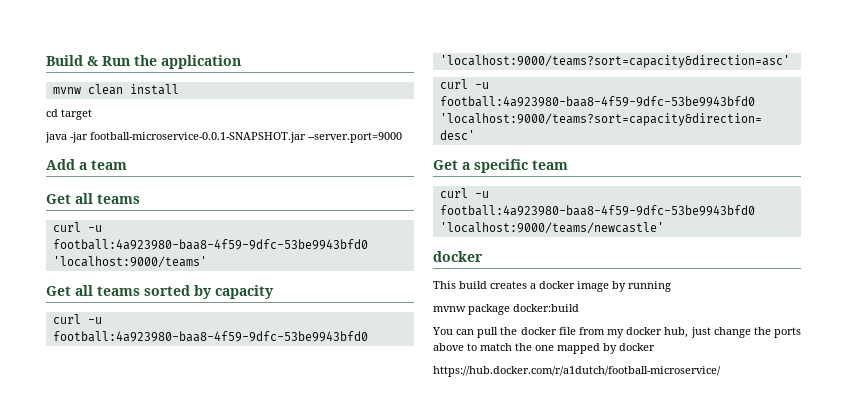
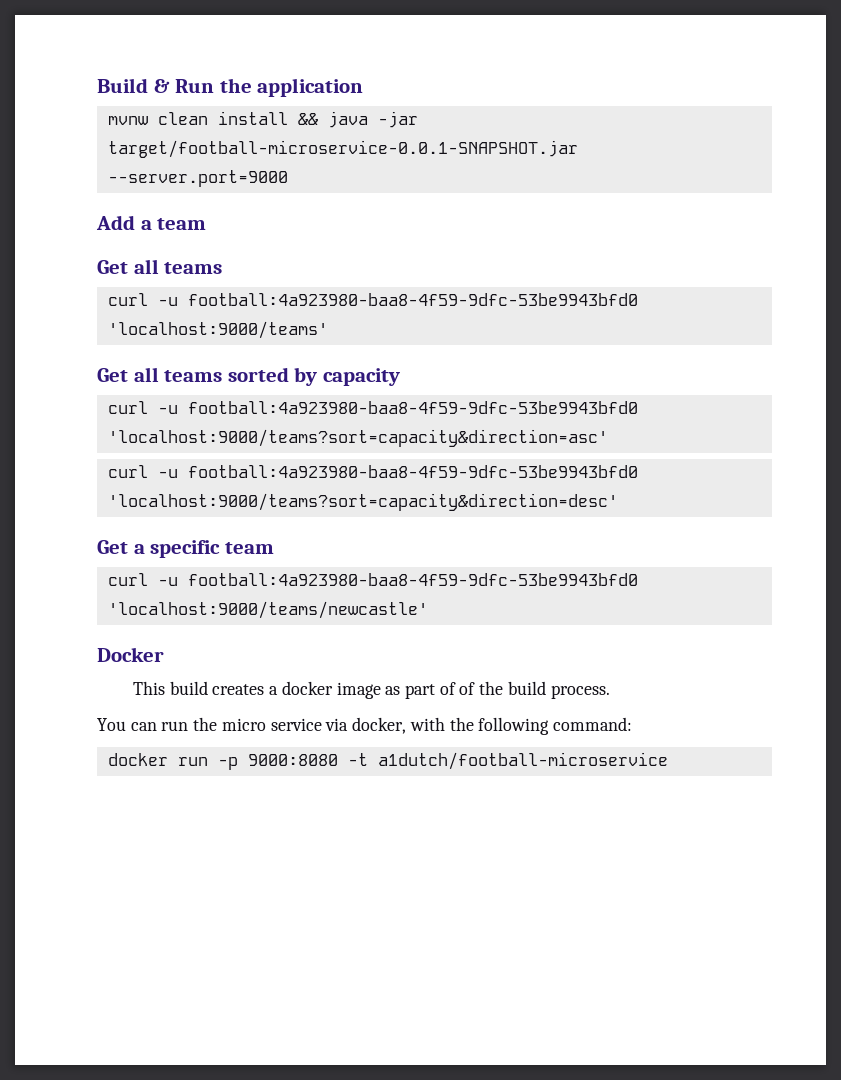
[46,109,92,120] // cd target // -> [297,113,318,125] &&
[90,132,306,143] football-microservice-0.0.1-SNAPSHOT.jar -> [107,140,578,158] target/football-microservice-0.0.1-SNAPSHOT.jar
[433,251,483,262] docker -> [97,647,164,662] Docker
[612,281,671,292] [433,304,579,315] [432,327,801,338] [433,343,655,354] [433,366,721,377] by running // mvnw package docker:build // You can pull the docker file from my docker hub, just change the ports above to match the one mapped by docker // https://hub.docker.com/r/a1dutch/football-microservice/ -> [385,681,610,699] [97,717,632,735] [107,752,668,770] as part of of the build process. // You can run the micro service via docker, with the following command: // docker run -p 9000:8080 -t a1dutch/football-microservice

